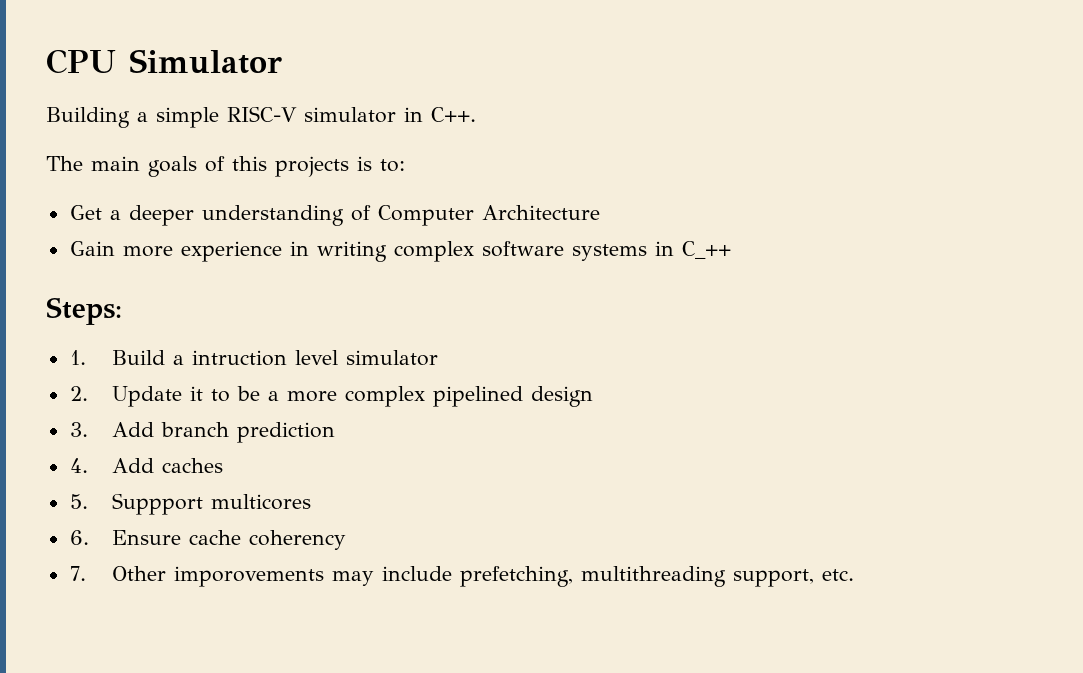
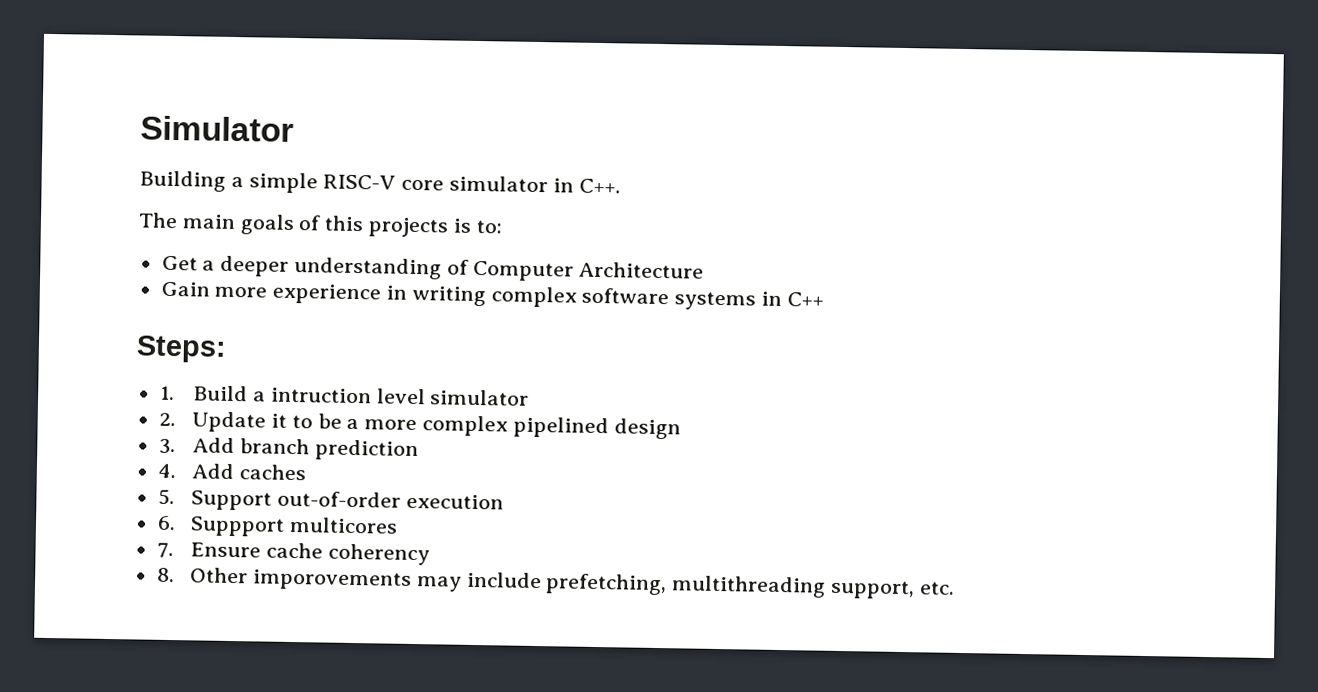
[46,49,116,74] CPU -> (140, 128) none
(297, 114) none -> [401,179,445,191] core
[681,241,731,259] C_++ -> [786,292,824,307] C++
(88, 501) none -> [191,490,504,511] [156,515,176,531] Support out-of-order execution // 6.
[69,530,89,545] 6. -> [156,542,174,559] 7.
[69,566,86,581] 7. -> [156,567,175,583] 8.

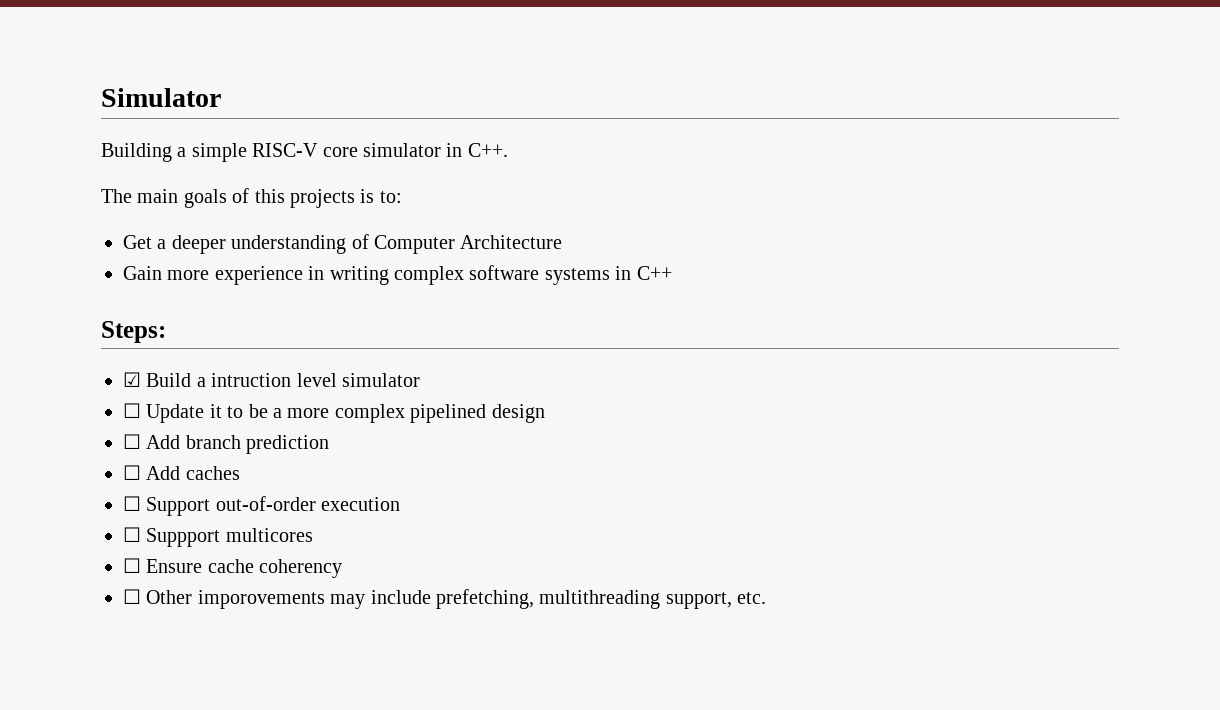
[159,385,175,401] 1. -> [123,372,141,387] ☑
[158,412,176,427] 2. -> [123,403,141,418] ☐
[158,438,176,455] 3. -> [123,434,141,449] ☐
[157,463,176,479] 4. -> [123,465,141,480] ☐
[157,488,175,506] 5. -> [123,496,141,511] ☐
[156,515,176,531] 6. -> [123,527,141,542] ☐
[156,542,174,559] 7. -> [123,558,141,573] ☐
[156,567,175,583] 8. -> [123,589,141,604] ☐

